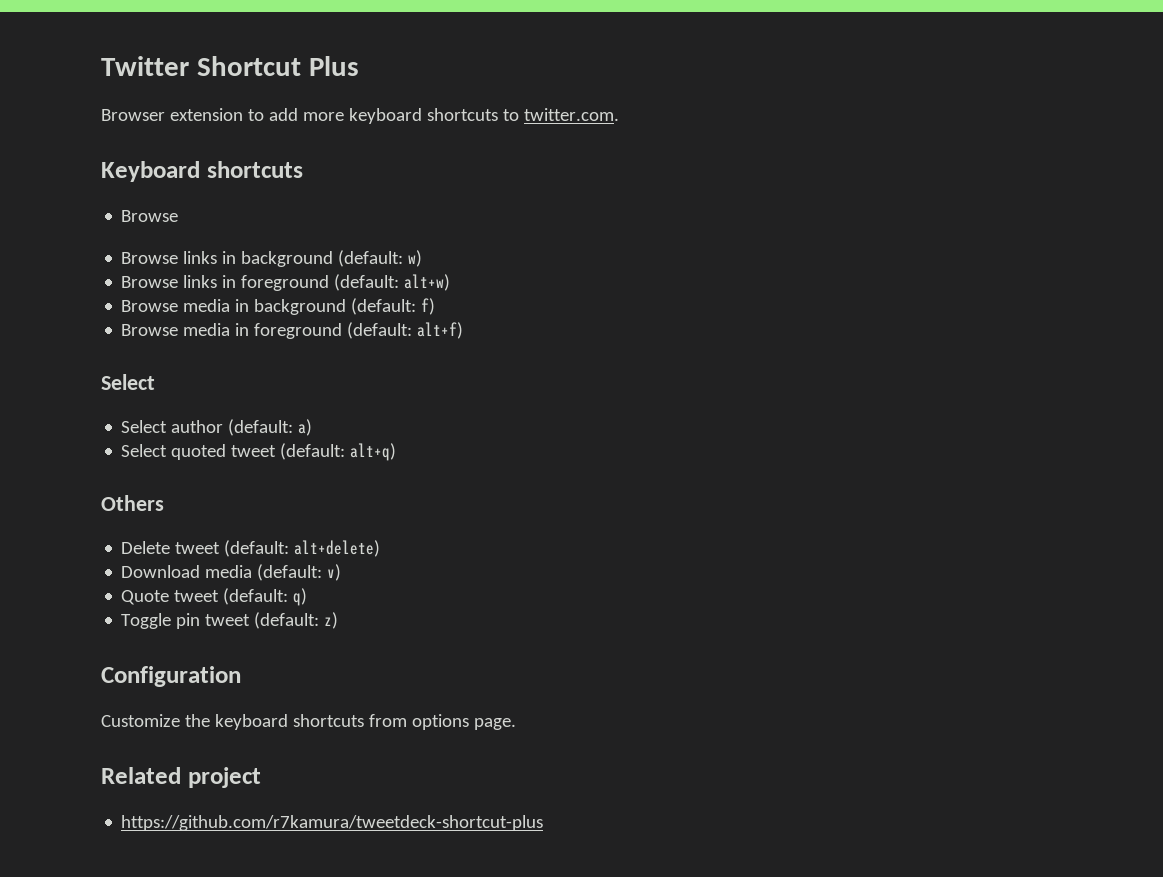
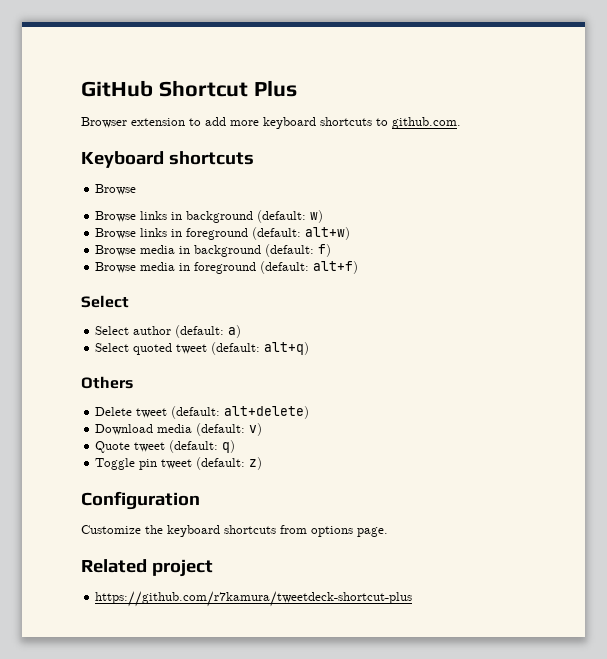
[101,56,189,76] Twitter -> [81,80,153,97] GitHub
[523,108,619,121] twitter.com. -> [392,117,461,129] github.com.

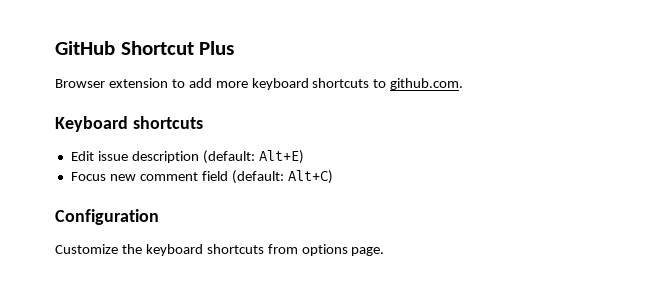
[95,184,137,195] [95,210,324,223] [95,227,351,240] [95,244,332,257] [95,261,359,274] [81,295,129,308] [95,325,242,338] [95,342,310,355] [81,376,133,389] [95,406,310,419] [95,423,263,436] [95,440,236,453] [95,457,263,470] Browse // Browse links in background (default: w) // Browse links in foreground (default: alt+w) // Browse media in background (default: f) // Browse media in foreground (default: alt+f) // Select // Select author (default: a) // Select quoted tweet (default: alt+q) // Others // Delete tweet (default: alt+delete) // Download media (default: v) // Quote tweet (default: q) // Toggle pin tweet (default: z) -> [70,150,304,164] [70,170,333,184] Edit issue description (default: Alt+E) // Focus new comment field (default: Alt+C)
[81,559,213,577] [95,591,413,607] // Related project // https://github.com/r7kamura/tweetdeck-shortcut-plus -> (385, 251) none

